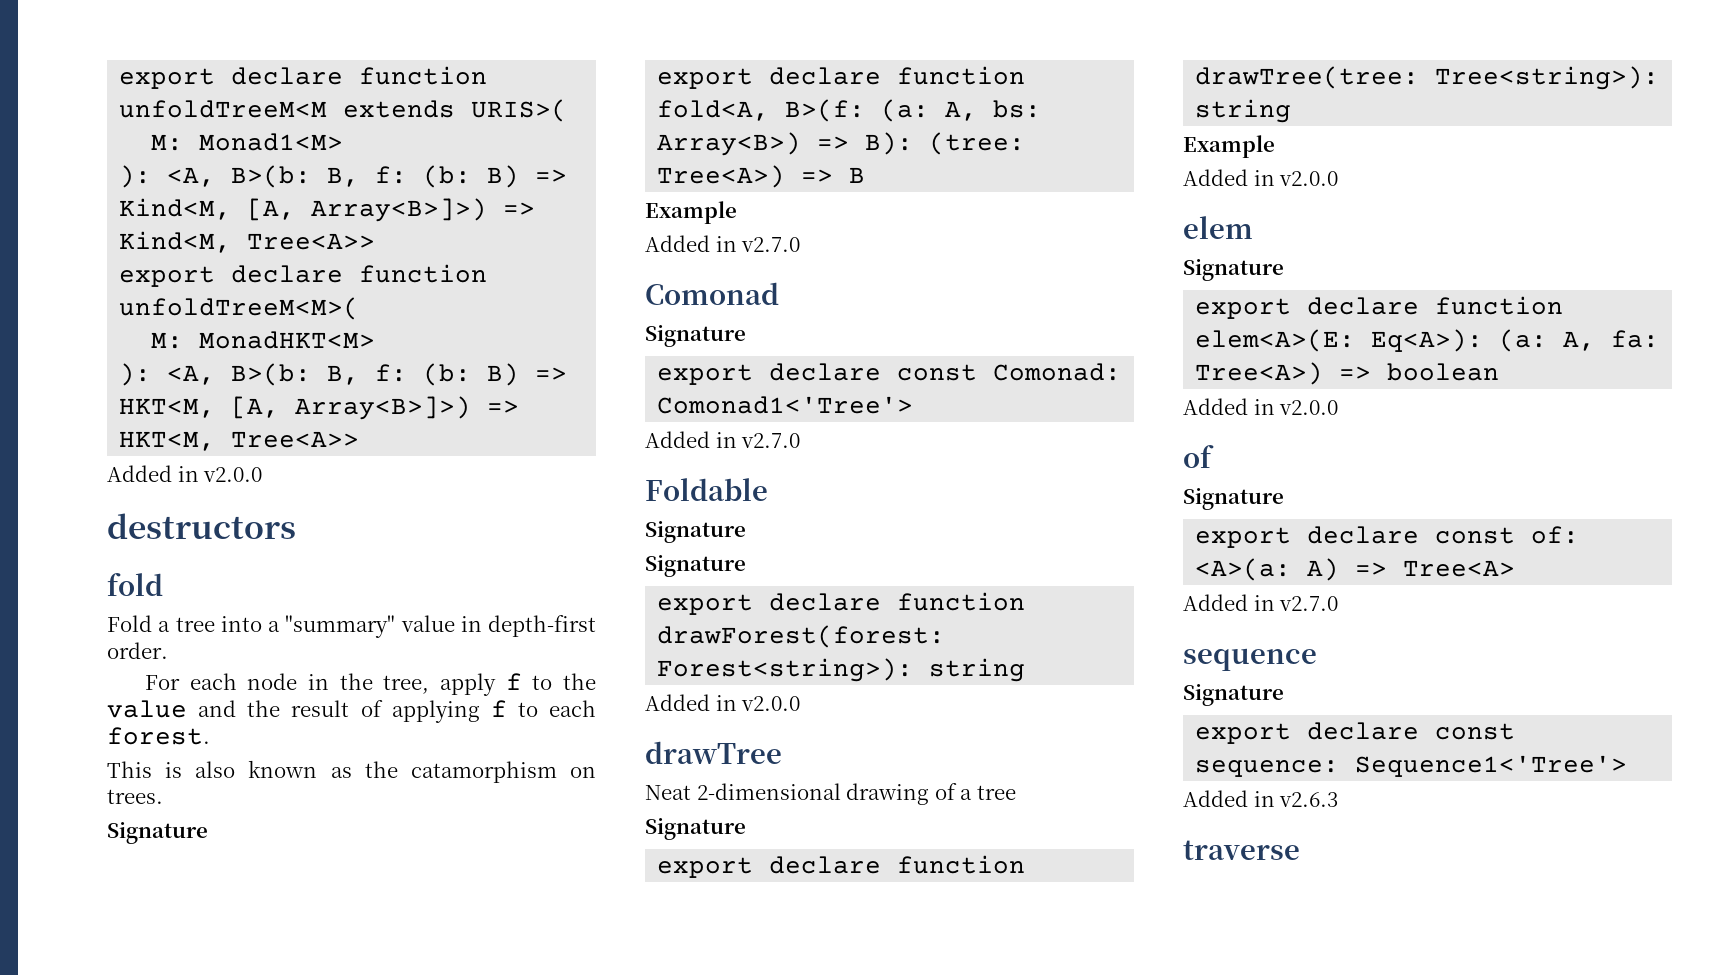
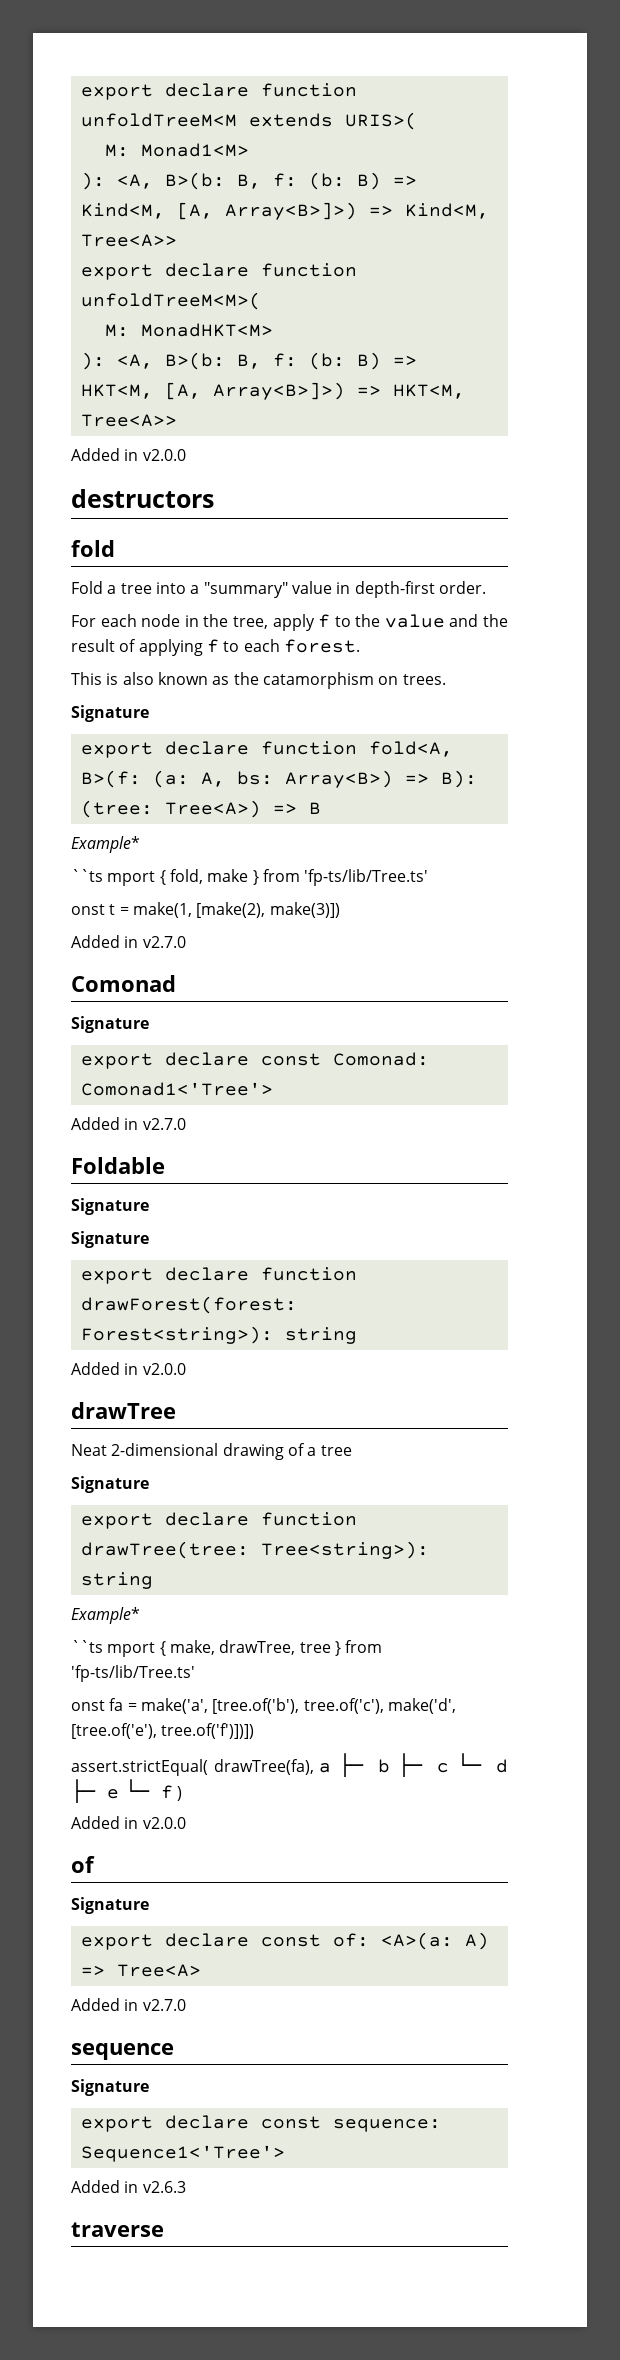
[645,201,737,224] Example -> [71,836,140,853] [71,869,429,886] [71,902,340,918] Example* // ``ts mport { fold, make } from 'fp-ts/lib/Tree.ts' // onst t = make(1, [make(2), make(3)])
[1183,135,1275,158] [1183,169,1339,186] [1183,216,1253,239] [1183,259,1284,281] [1195,296,1564,319] [1195,329,1660,352] [1195,362,1500,385] Example // Added in v2.0.0 // elem // Signature // export declare function elem<A>(E: Eq<A>): (a: A, fa: Tree<A>) => boolean -> [71,1607,140,1624] [71,1640,383,1657] [71,1665,195,1682] [71,1698,456,1714] [71,1723,255,1739] [71,1753,508,1777] [71,1779,183,1803] Example* // ``ts mport { make, drawTree, tree } from 'fp-ts/lib/Tree.ts' // onst fa = make('a', [tree.of('b'), tree.of('c'), make('d', [tree.of('e'), tree.of('f')])]) // assert.strictEqual( drawTree(fa), a ├─ b ├─ c └─ d ├─ e └─ f )

